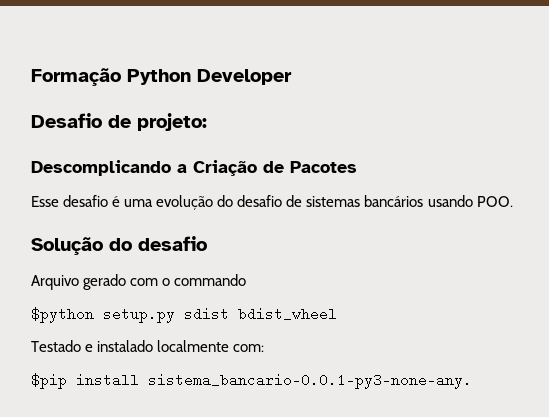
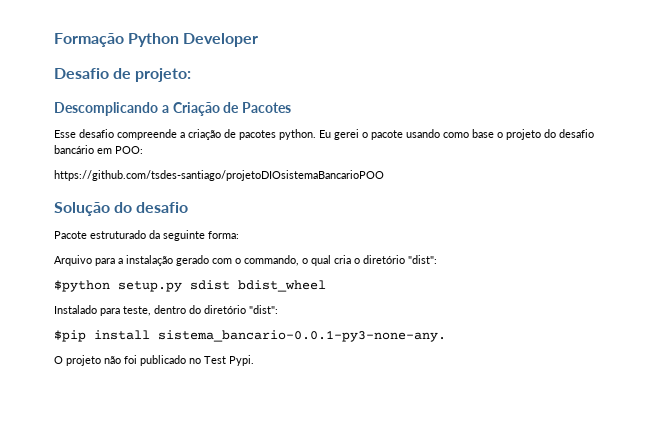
[112,195,513,210] [31,236,207,255] [31,274,247,290] [31,307,337,323] [31,340,265,352] [31,373,472,389] é uma evolução do desafio de sistemas bancários usando POO. // Solução do desafio // Arquivo gerado com o commando // $python setup.py sdist bdist_wheel // Testado e instalado localmente com: // $pip install sistema_bancario-0.0.1-py3-none-any. -> [117,129,594,140] [54,145,143,154] [54,170,384,181] [54,202,189,216] [54,230,239,241] [54,255,437,266] [54,280,326,292] [54,305,278,316] [54,330,446,342] [54,355,254,366] compreende a criação de pacotes python. Eu gerei o pacote usando como base o projeto do desafio bancário em POO: // https://github.com/tsdes-santiago/projetoDIOsistemaBancarioPOO // Solução do desafio // Pacote estruturado da seguinte forma: // Arquivo para a instalação gerado com o commando, o qual cria o diretório "dist": // $python setup.py sdist bdist_wheel // Instalado para teste, dentro do diretório "dist": // $pip install sistema_bancario-0.0.1-py3-none-any. // O projeto não foi publicado no Test Pypi.

